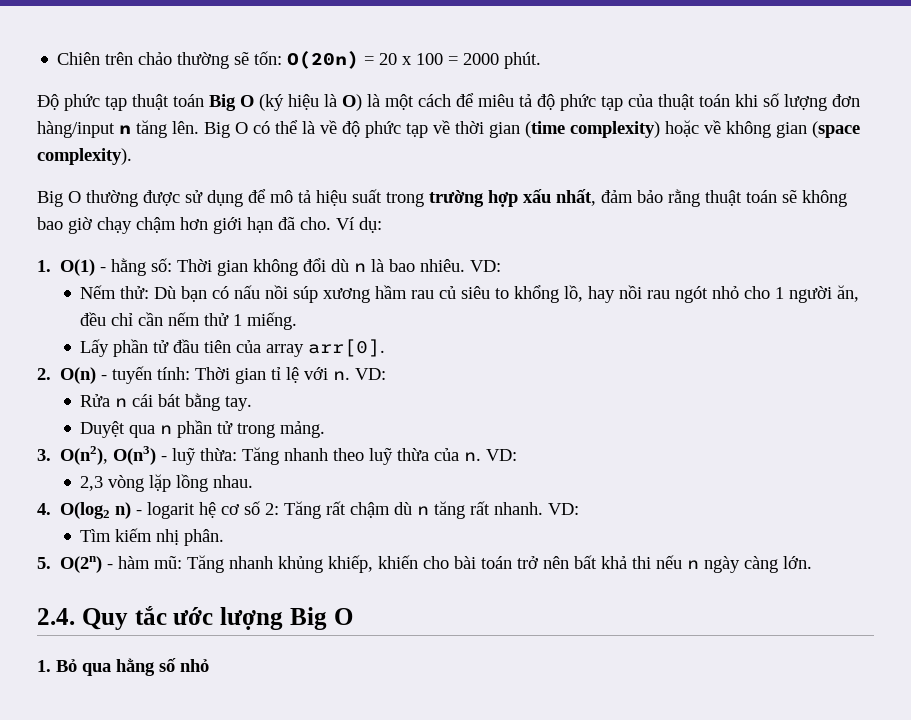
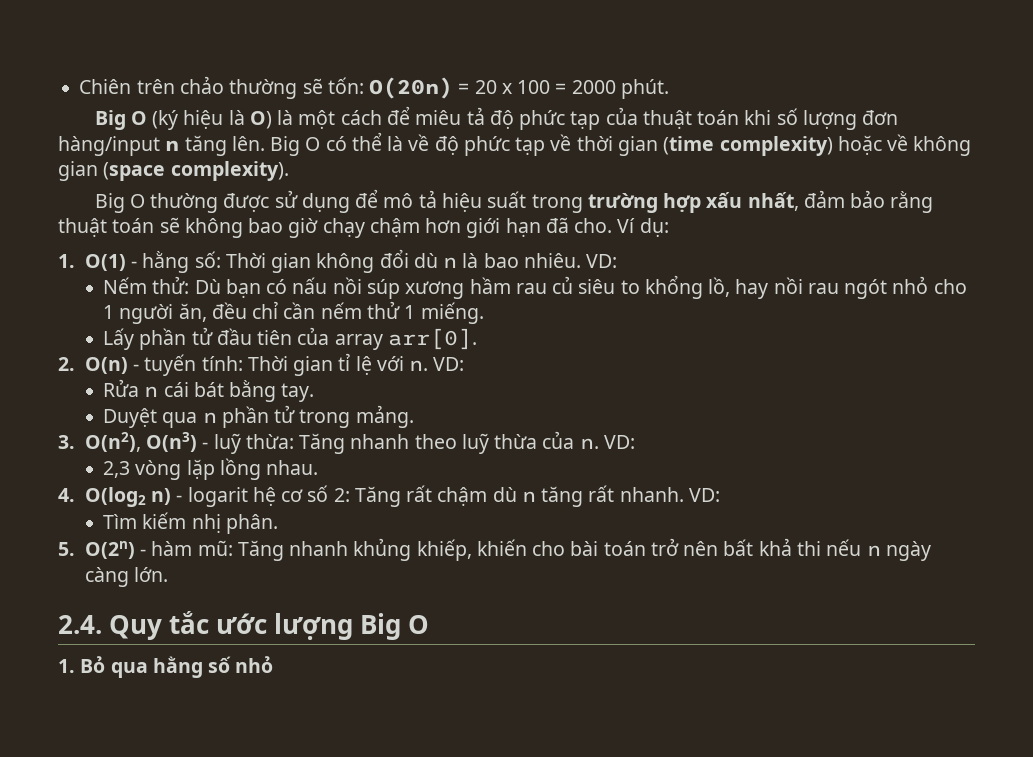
[37,94,204,111] Độ phức tạp thuật toán -> (669, 89) none

